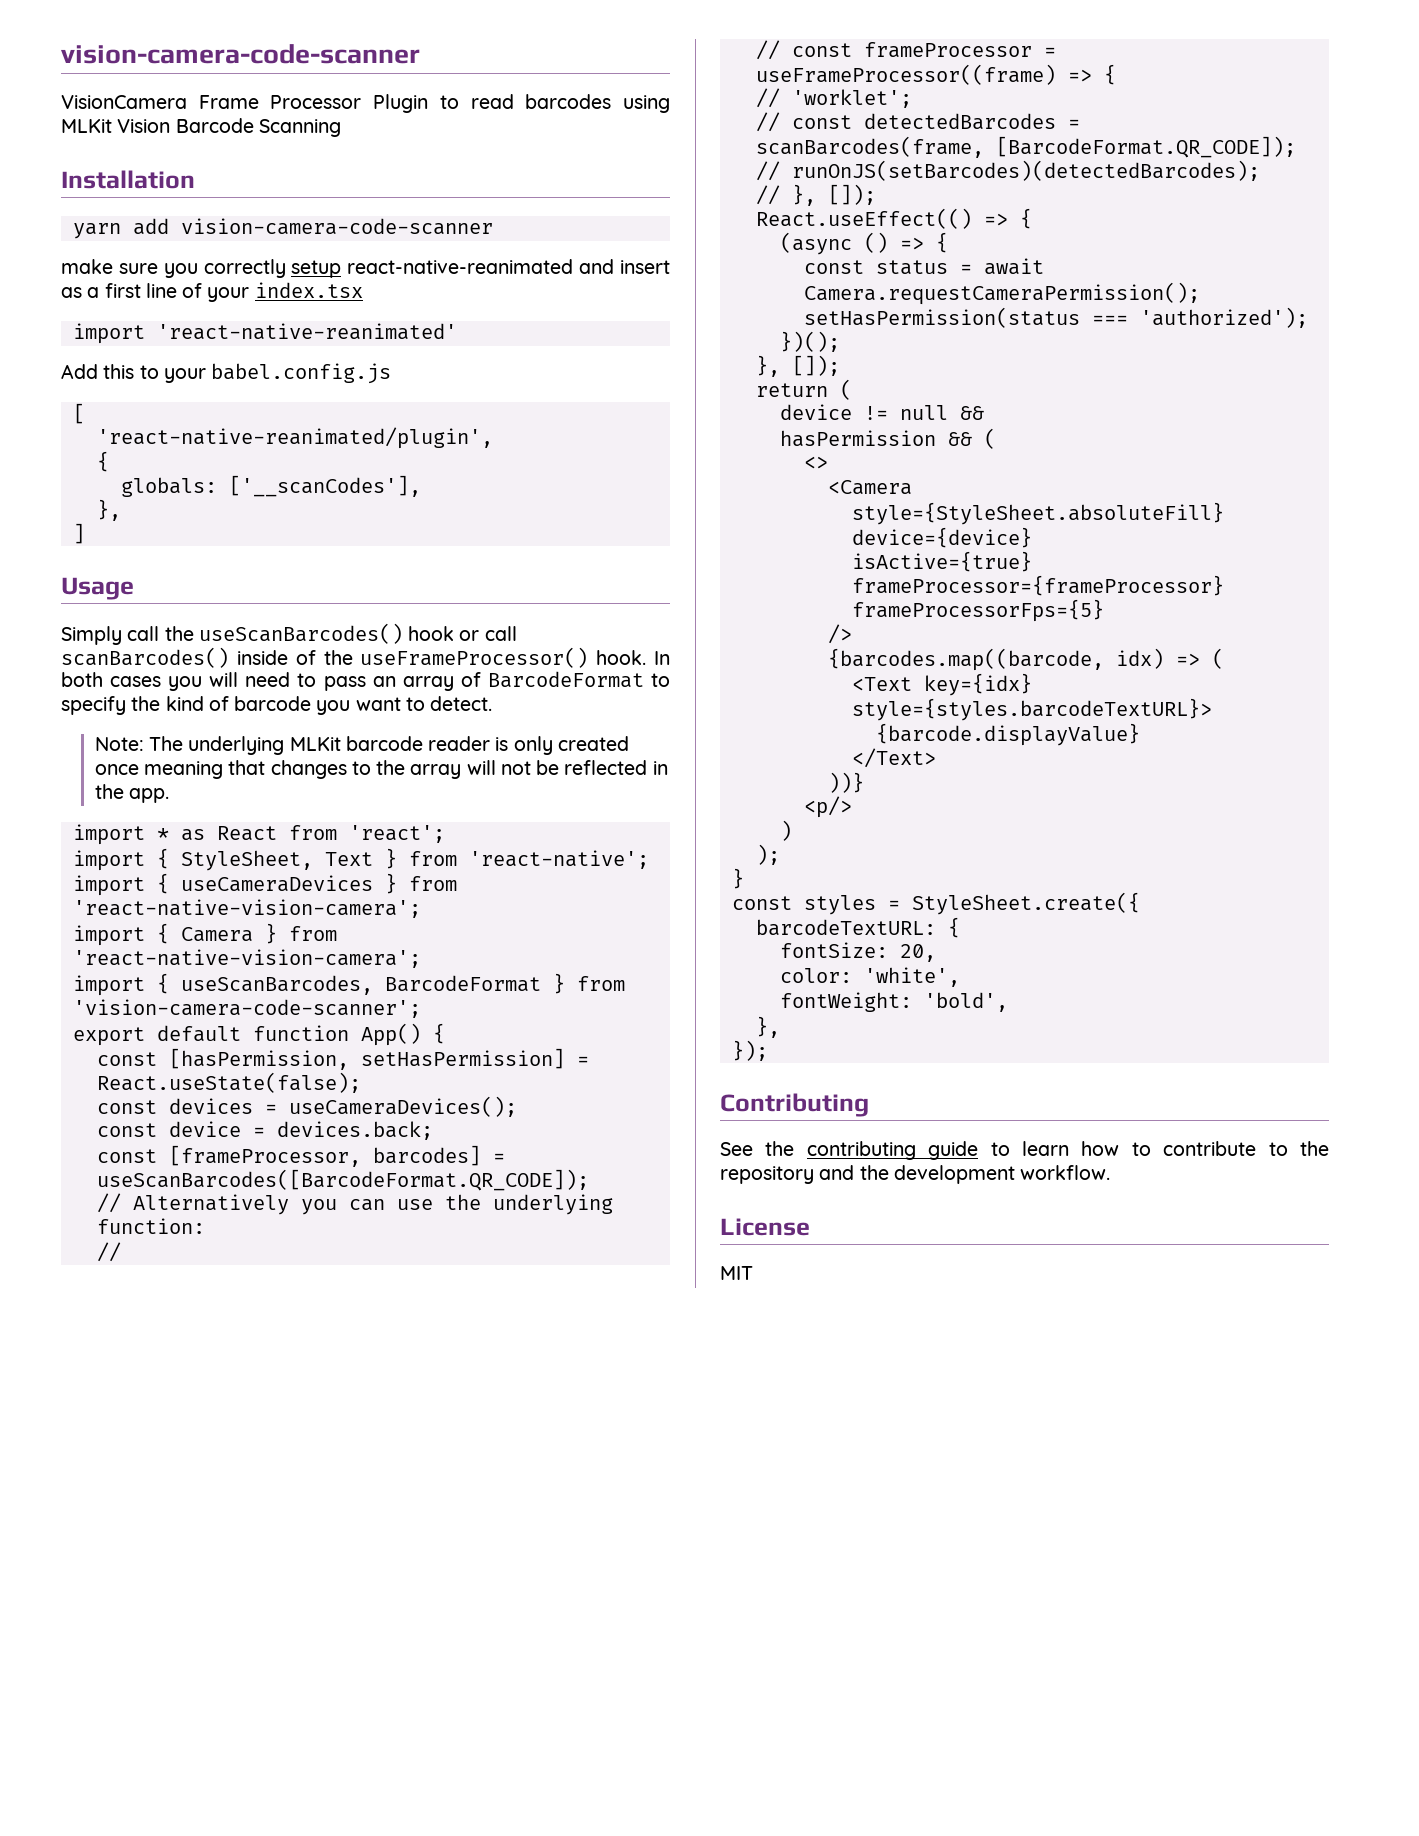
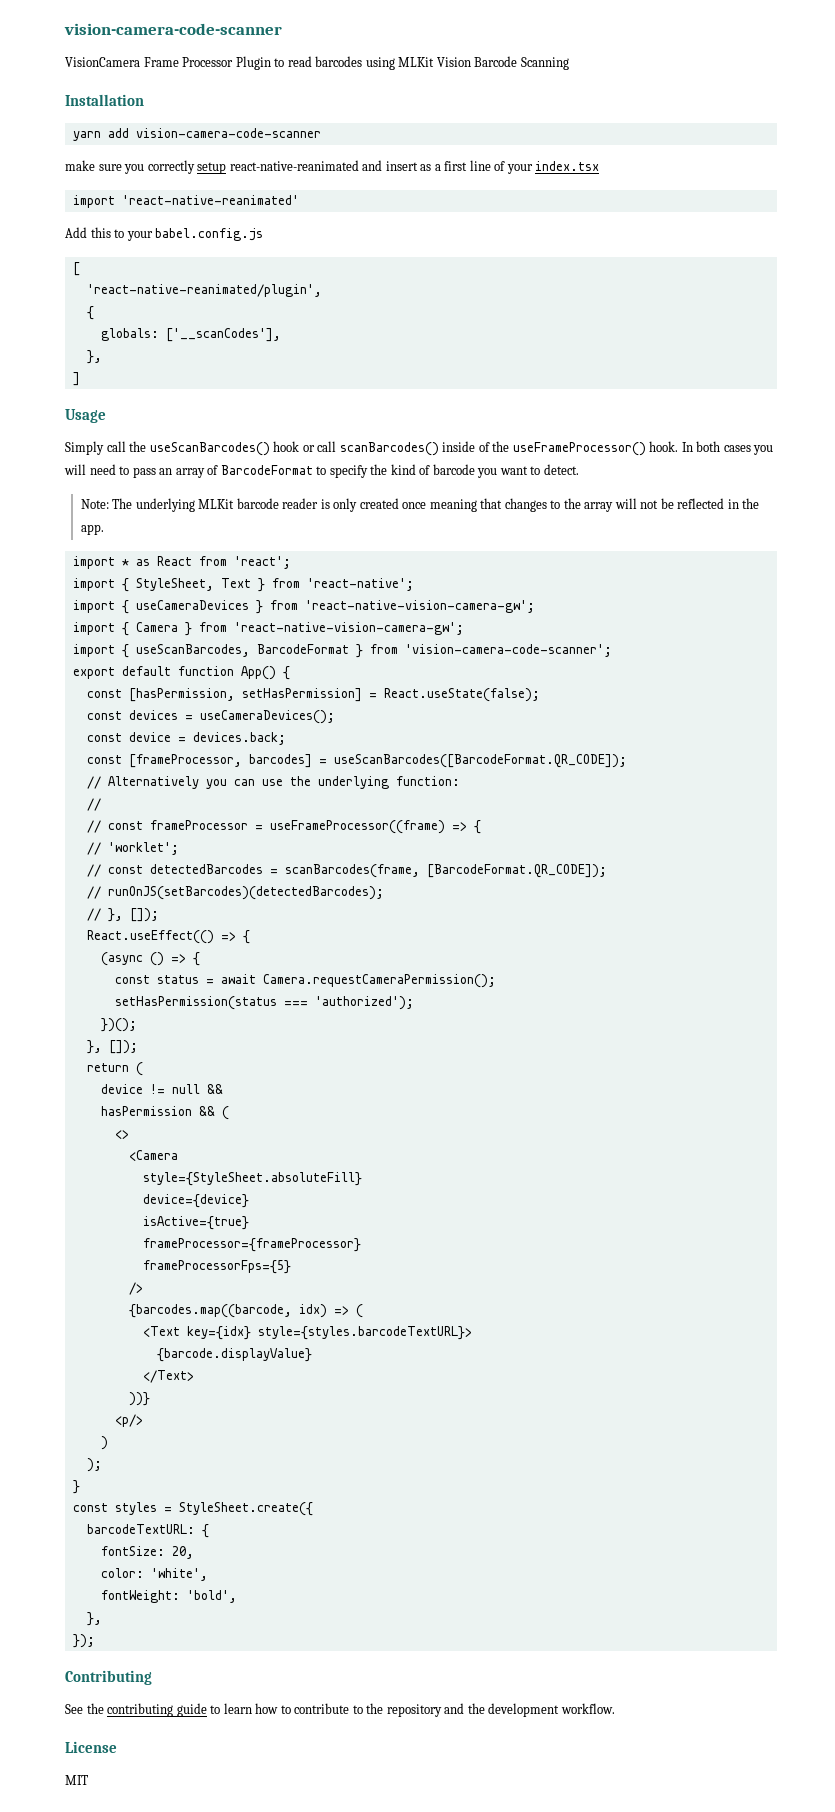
[72,899,421,918] 'react-native-vision-camera'; -> [304,600,535,613] 'react-native-vision-camera-gw';
[72,949,421,968] 'react-native-vision-camera'; -> [233,622,464,635] 'react-native-vision-camera-gw';

